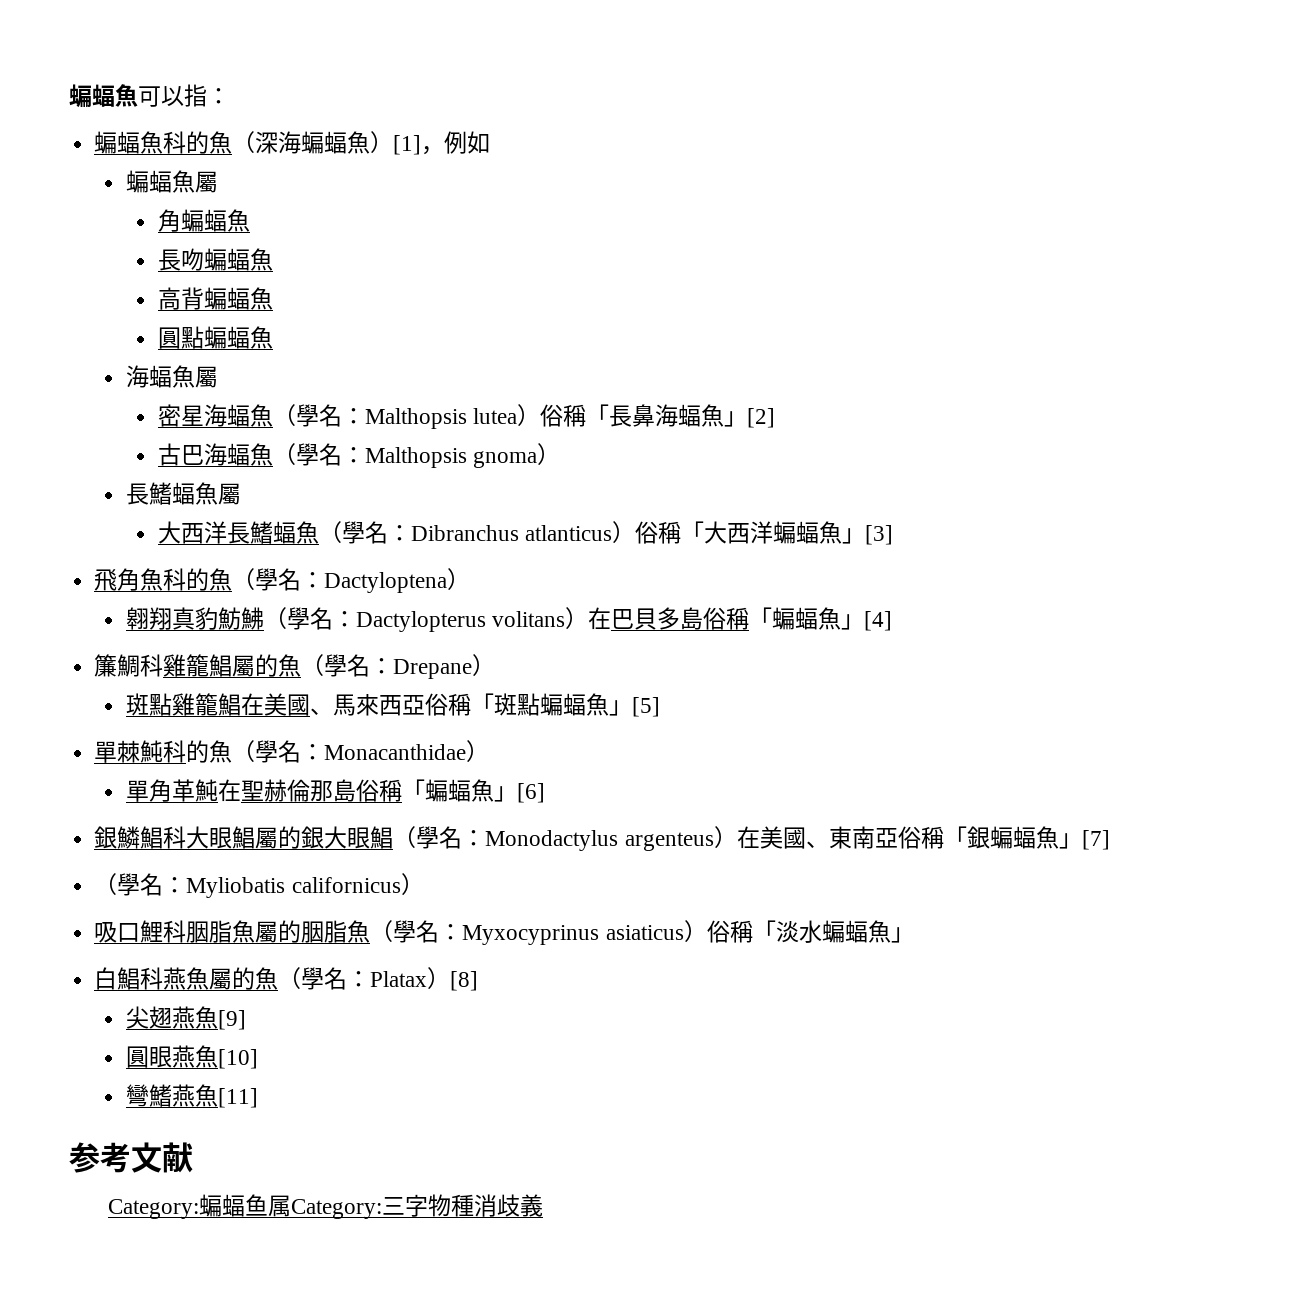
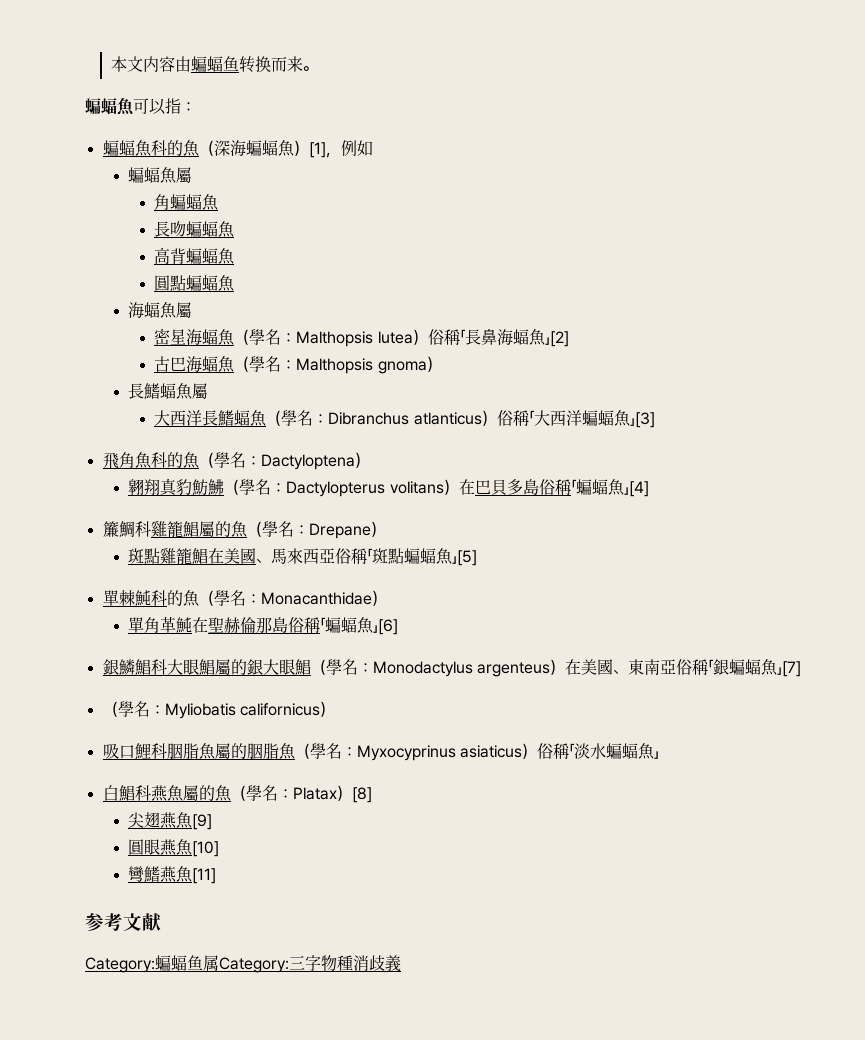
(69, 96) none -> [110,56,318,73] 本文内容由蝙蝠鱼转换而来。 //

